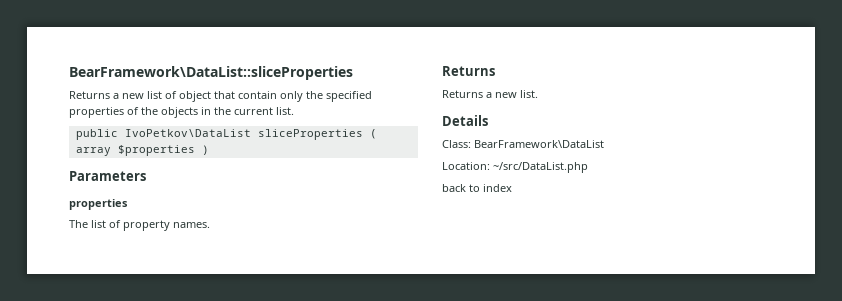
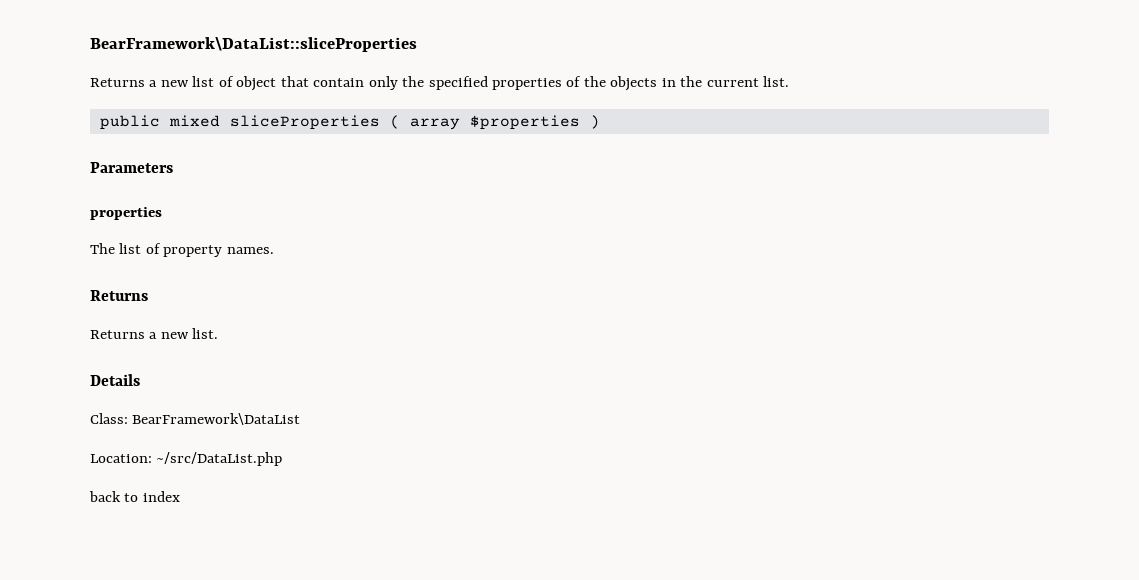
[124,129,251,137] IvoPetkov\DataList -> [168,115,220,127] mixed

